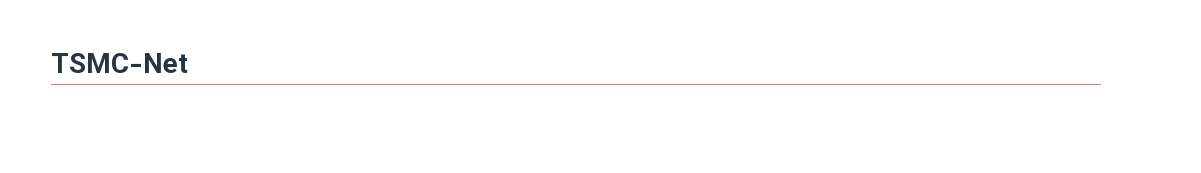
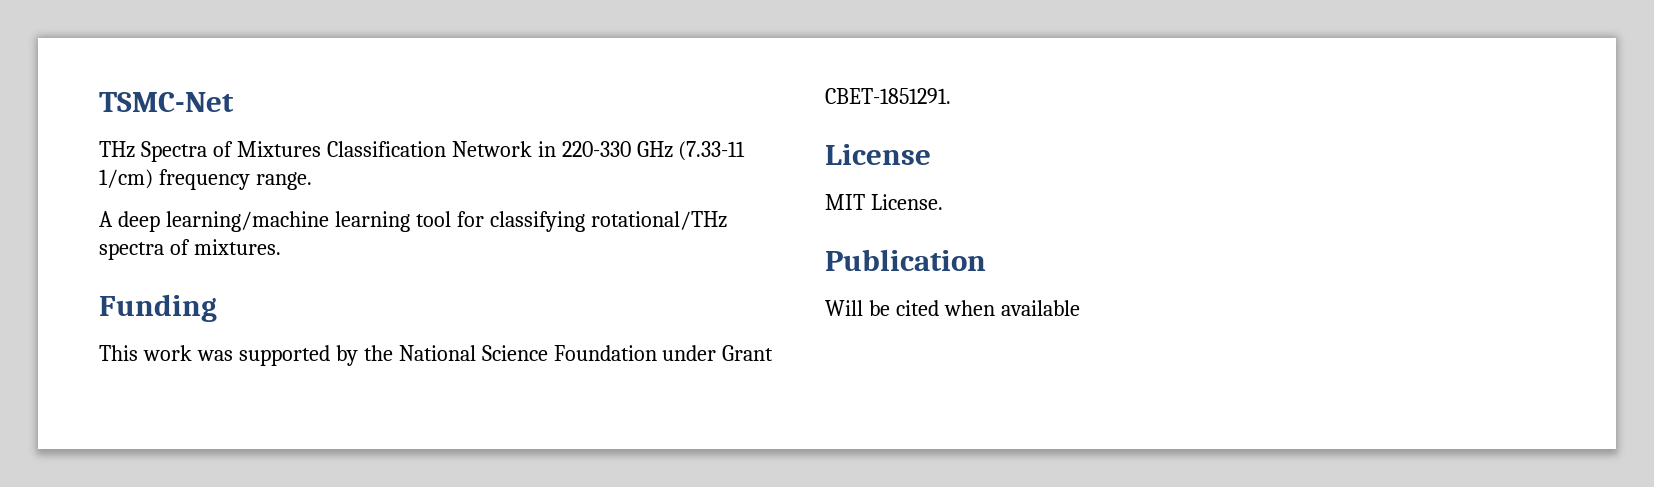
(188, 63) none -> [99,141,746,162] [99,169,312,190] [99,211,727,232] [99,239,281,260] [99,294,217,322] [99,345,774,366] [825,88,951,104] [825,144,931,165] [825,194,943,210] [825,249,986,271] [825,300,1080,316] // THz Spectra of Mixtures Classification Network in 220-330 GHz (7.33-11 1/cm) frequency range. // A deep learning/machine learning tool for classifying rotational/THz spectra of mixtures. // Funding // This work was supported by the National Science Foundation under Grant CBET-1851291. // License // MIT License. // Publication // Will be cited when available

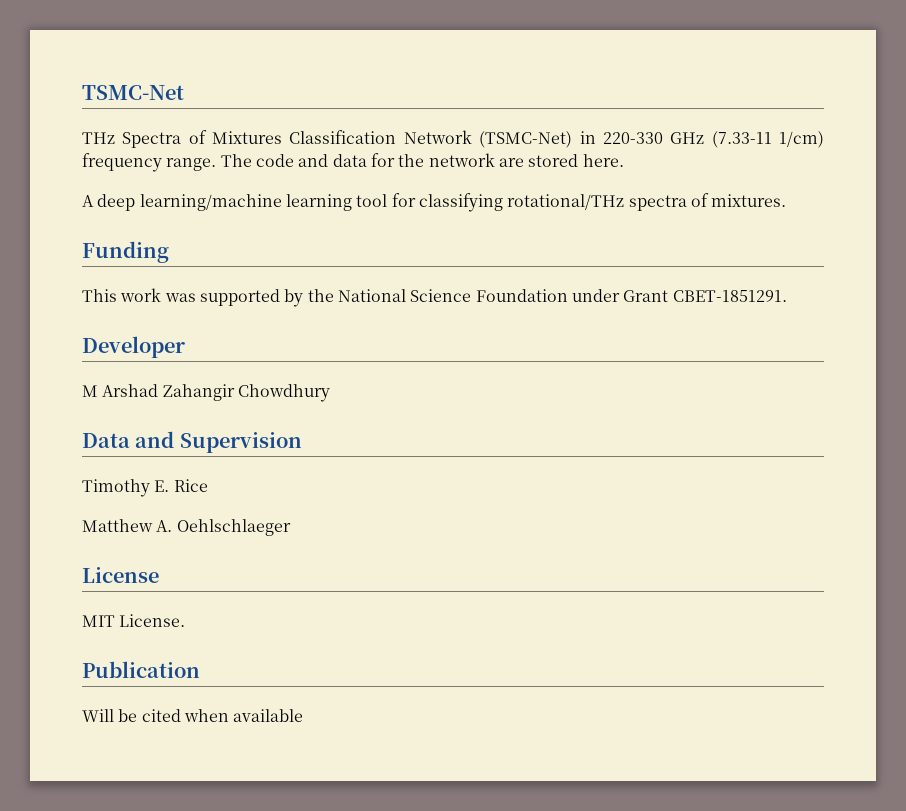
(532, 149) none -> [479,131,573,148] (TSMC-Net)
(312, 181) none -> [220,153,624,167] The code and data for the network are stored here.
(951, 96) none -> [82,336,185,358] [82,384,330,402] [82,431,302,453] [82,479,208,497] [82,519,291,536] // Developer // M Arshad Zahangir Chowdhury // Data and Supervision // Timothy E. Rice // Matthew A. Oehlschlaeger

